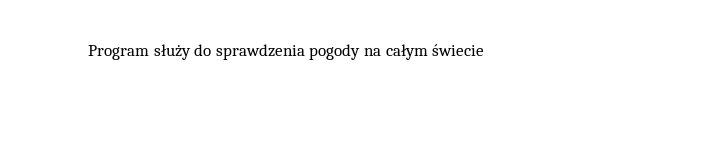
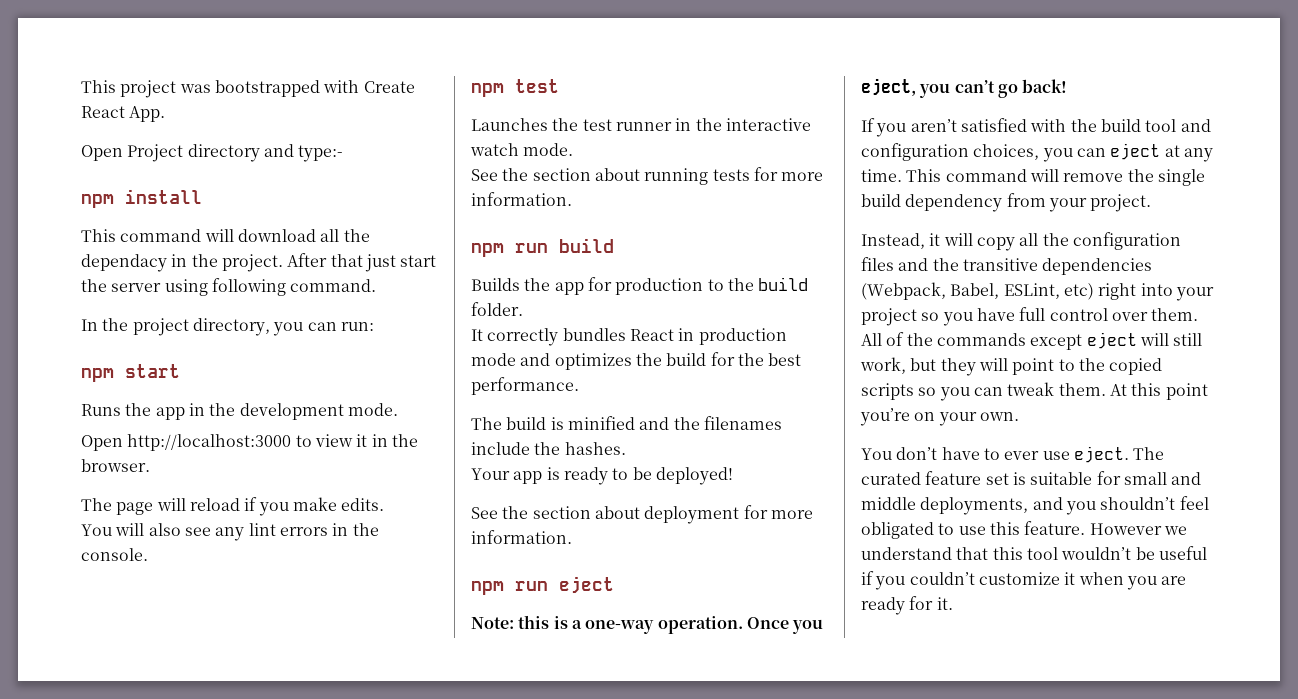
[88,44,485,60] Program służy do sprawdzenia pogody na całym świecie -> [81,80,415,98] [81,106,166,122] [81,144,344,162] [81,189,202,208] [81,229,370,242] [81,253,437,272] [81,278,377,296] [81,318,374,336] [81,364,180,382] [81,403,398,420] [81,434,418,451] [81,459,150,472] [81,497,385,516] [81,523,379,541] [81,548,148,561] [471,79,559,97] [471,118,811,131] [470,143,574,156] [471,167,824,185] [471,192,572,206] [471,238,614,257] [471,277,809,295] [471,302,523,316] [471,328,787,346] [471,352,802,370] [471,377,579,395] [471,416,782,430] [471,442,626,455] [471,467,733,485] [471,505,813,524] [471,530,572,544] [471,576,614,595] [471,615,824,634] [861,78,1068,98] [861,118,1211,137] [861,143,1213,162] [861,169,1205,186] [861,193,1152,212] [861,232,1181,251] [861,257,1153,275] [861,282,1214,301] [861,307,1199,326] [861,332,1203,350] [860,357,1163,376] [861,382,1208,401] [860,408,1019,426] [861,446,1165,463] [861,471,1202,485] [861,496,1209,515] [861,521,1187,539] [861,546,1207,560] [861,571,1187,590] [861,596,953,615] This project was bootstrapped with Create React App. // Open Project directory and type:- // npm install // This command will download all the dependacy in the project. After that just start the server using following command. // In the project directory, you can run: // npm start // Runs the app in the development mode. // Open http://localhost:3000 to view it in the browser. // The page will reload if you make edits. // You will also see any lint errors in the console. // npm test // Launches the test runner in the interactive watch mode. // See the section about running tests for more information. // npm run build // Builds the app for production to the build folder. // It correctly bundles React in production mode and optimizes the build for the best performance. // The build is minified and the filenames include the hashes. // Your app is ready to be deployed! // See the section about deployment for more information. // npm run eject // Note: this is a one-way operation. Once you eject, you can’t go back! // If you aren’t satisfied with the build tool and configuration choices, you can eject at any time. This command will remove the single build dependency from your project. // Instead, it will copy all the configuration files and the transitive dependencies (Webpack, Babel, ESLint, etc) right into your project so you have full control over them. All of the commands except eject will still work, but they will point to the copied scripts so you can tweak them. At this point you’re on your own. // You don’t have to ever use eject. The curated feature set is suitable for small and middle deployments, and you shouldn’t feel obligated to use this feature. However we understand that this tool wouldn’t be useful if you couldn’t customize it when you are ready for it.

